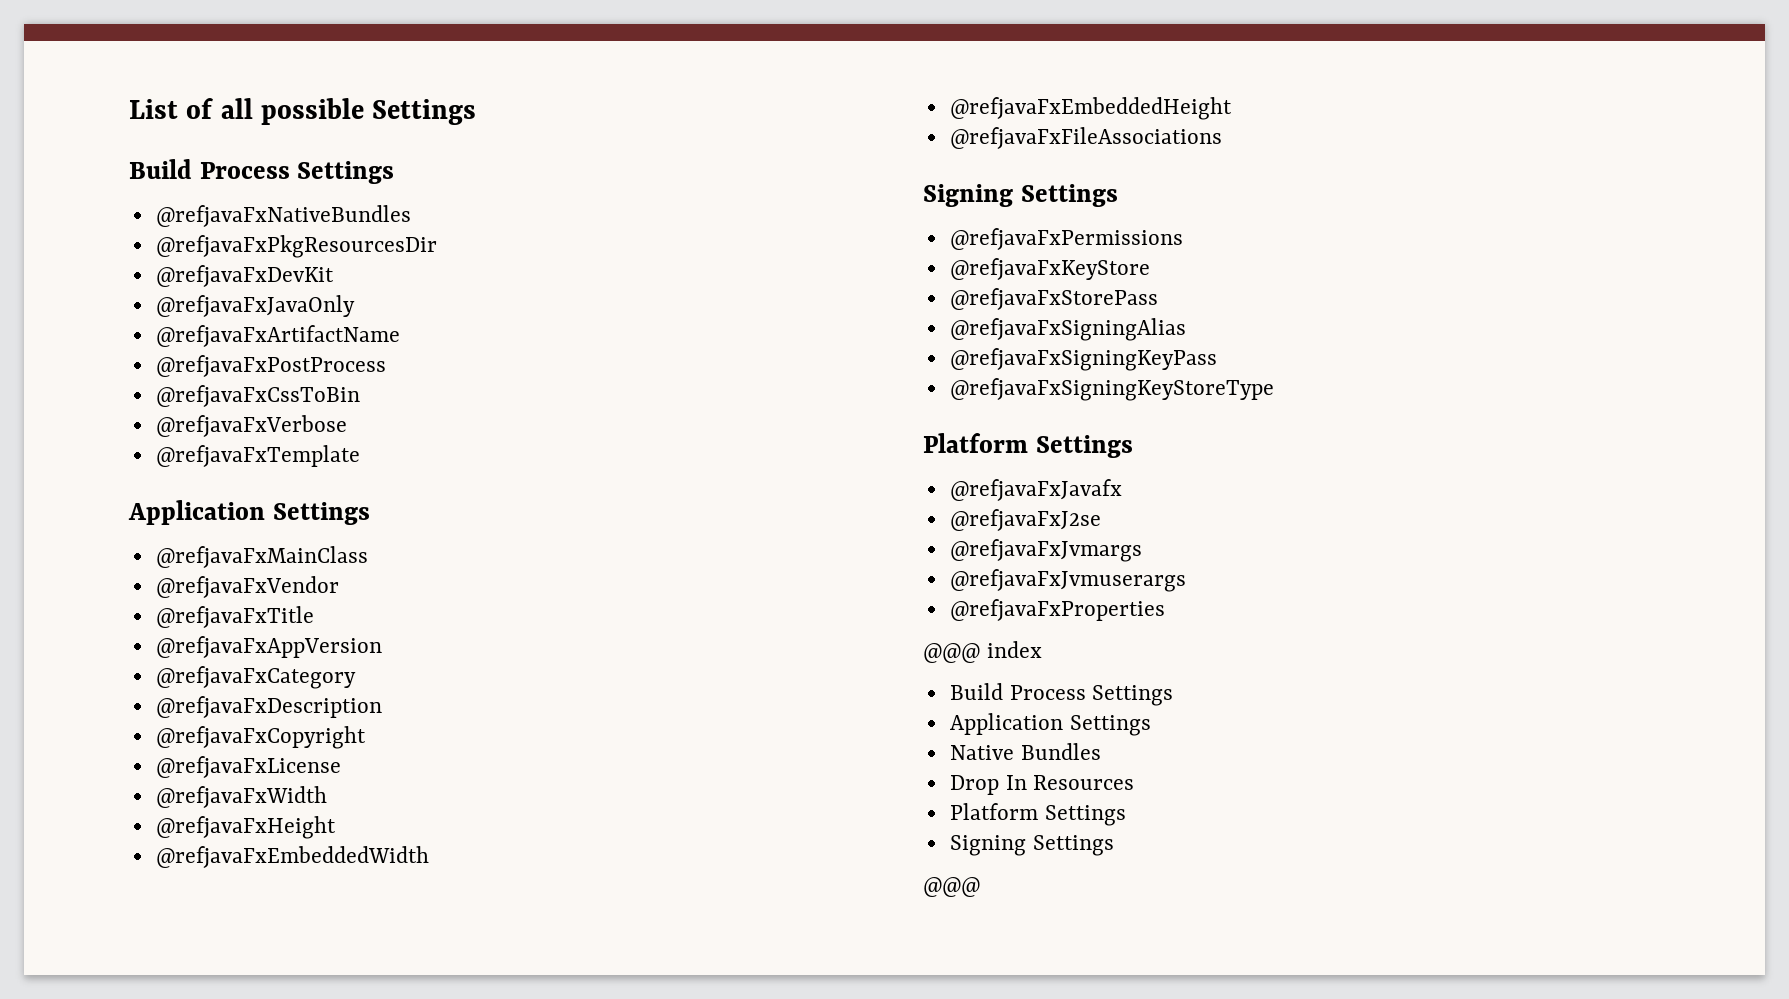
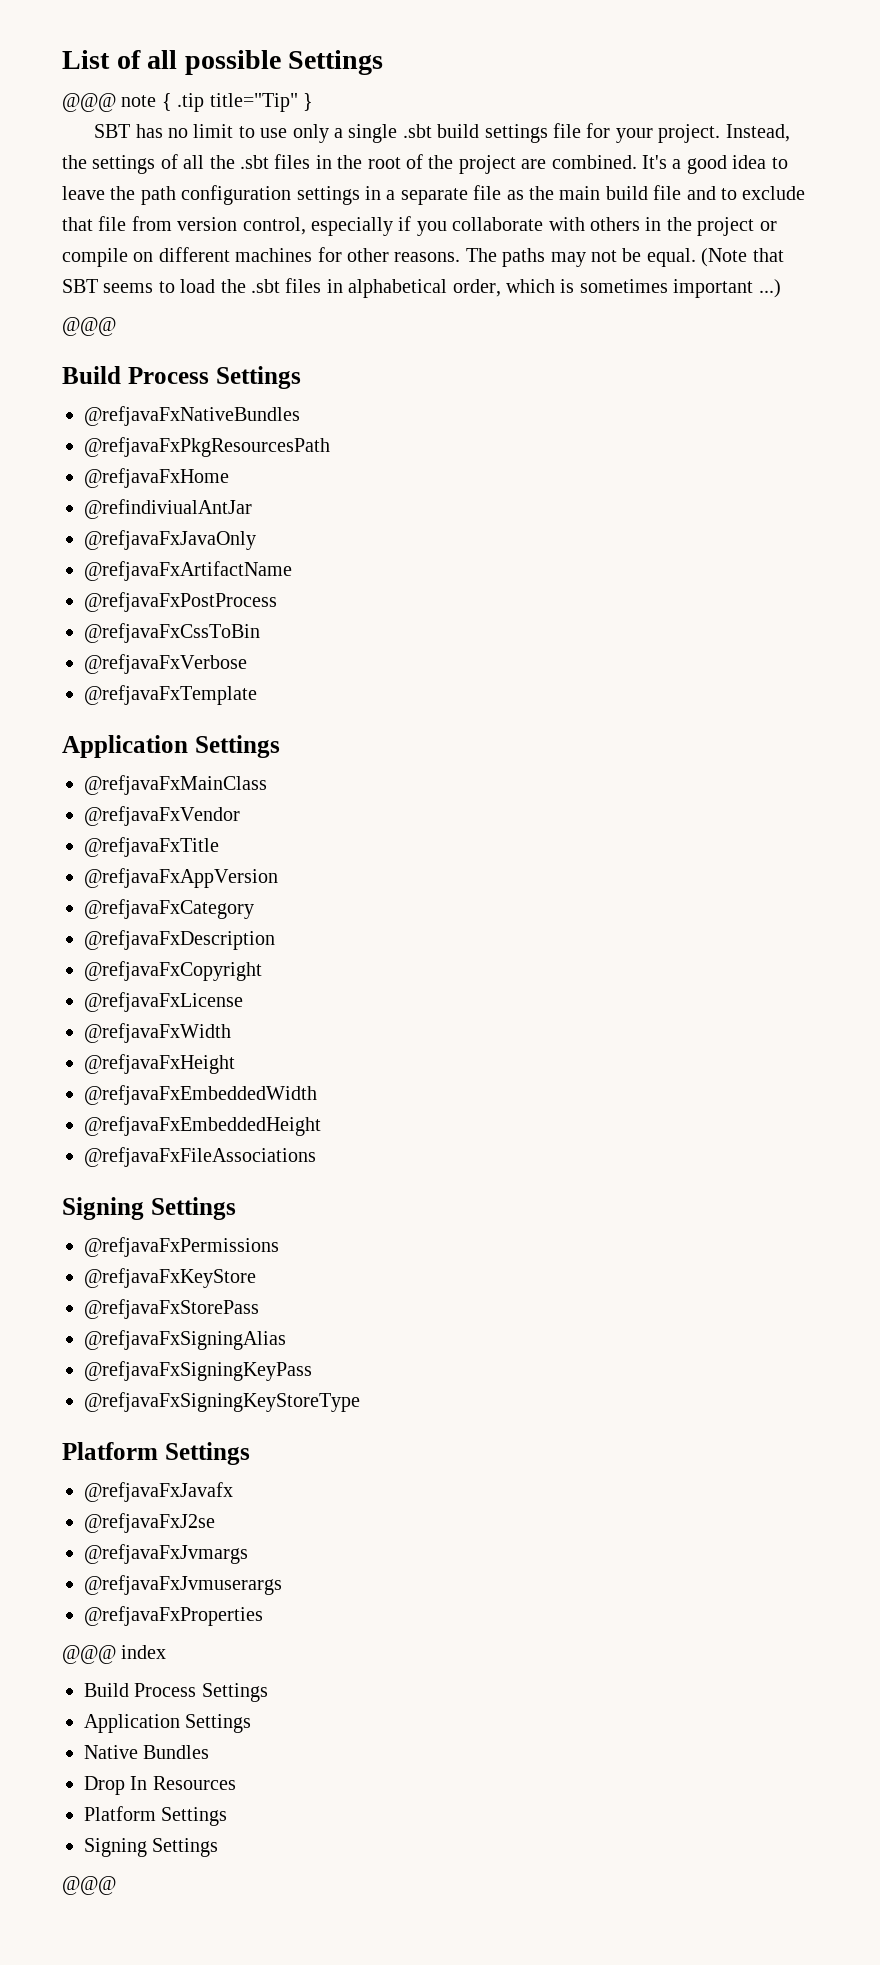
(477, 112) none -> [62,93,313,112] [94,123,790,143] [62,154,788,174] [62,185,806,205] [62,216,777,236] [62,247,784,267] [62,278,781,298] [62,317,116,336] // @@@ note { .tip title="Tip" } // SBT has no limit to use only a single .sbt build settings file for your project. Instead, the settings of all the .sbt files in the root of the project are combined. It's a good idea to leave the path configuration settings in a separate file as the main build file and to exclude that file from version control, especially if you collaborate with others in the project or compile on different machines for other reasons. The paths may not be equal. (Note that SBT seems to load the .sbt files in alphabetical order, which is sometimes important ...) // @@@
[155,235,437,258] [155,265,334,287] @refjavaFxPkgResourcesDir // @refjavaFxDevKit -> [84,437,330,457] [84,468,229,488] [84,499,252,519] @refjavaFxPkgResourcesPath // @refjavaFxHome // @refindiviualAntJar

